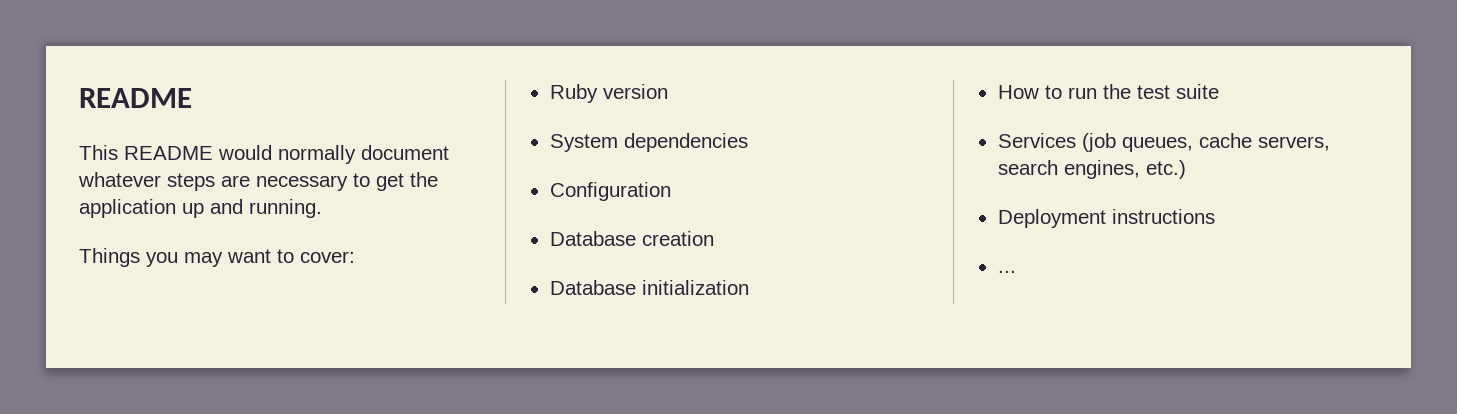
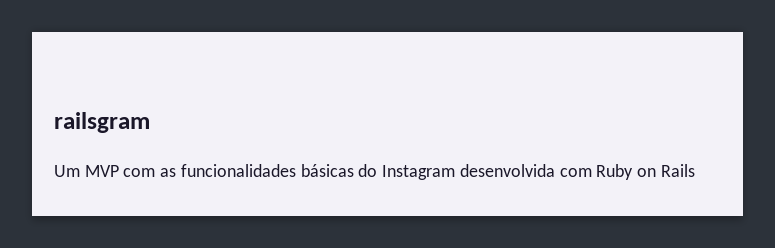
[79,88,192,108] [79,145,449,164] [78,172,438,191] [79,199,322,218] [79,248,355,267] [549,84,668,103] [549,133,748,152] [549,182,671,201] [549,231,714,246] [549,280,749,295] [997,84,1219,99] [997,133,1330,152] [997,160,1186,179] [997,209,1215,228] [997,270,1016,273] README // This README would normally document whatever steps are necessary to get the application up and running. // Things you may want to cover: // Ruby version // System dependencies // Configuration // Database creation // Database initialization // How to run the test suite // Services (job queues, cache servers, search engines, etc.) // Deployment instructions // ... -> [54,112,150,133] [54,164,695,180] railsgram // Um MVP com as funcionalidades básicas do Instagram desenvolvida com Ruby on Rails

